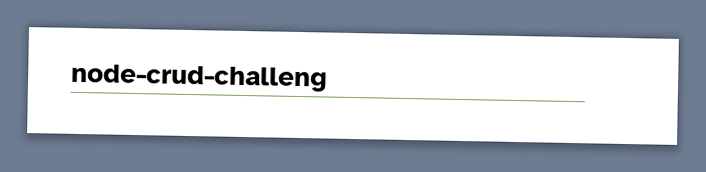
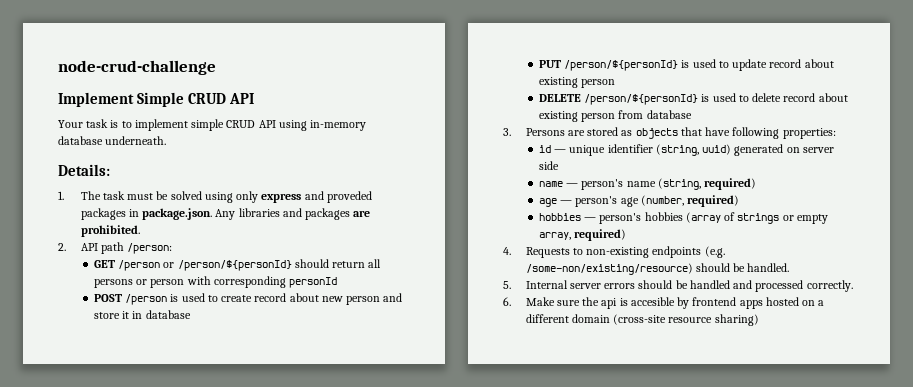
[70,63,328,93] node-crud-challeng -> [58,60,216,75] [58,92,255,107] [58,119,367,131] [58,136,167,145] [58,164,110,176] [58,191,372,203] [80,208,371,220] [80,225,140,237] [58,242,173,254] [93,259,382,271] [93,276,338,288] [93,293,403,305] [93,310,191,319] [538,59,834,71] [538,77,616,88] [538,93,848,105] [538,110,692,122] [503,127,836,139] [538,144,834,156] [538,161,559,170] [538,178,757,190] [538,195,740,207] [538,212,828,224] [538,229,627,241] [503,246,725,258] [525,263,790,275] [503,280,853,292] [503,297,825,309] [525,314,759,326] node-crud-challenge // Implement Simple CRUD API // Your task is to implement simple CRUD API using in-memory database underneath. // Details: // 1. The task must be solved using only express and proveded packages in package.json. Any libraries and packages are prohibited. // 2. API path /person: // GET /person or /person/${personId} should return all persons or person with corresponding personId // POST /person is used to create record about new person and store it in database // PUT /person/${personId} is used to update record about existing person // DELETE /person/${personId} is used to delete record about existing person from database // 3. Persons are stored as objects that have following properties: // id — unique identifier (string, uuid) generated on server side // name — person's name (string, required) // age — person's age (number, required) // hobbies — person's hobbies (array of strings or empty array, required) // 4. Requests to non-existing endpoints (e.g. /some-non/existing/resource) should be handled. // 5. Internal server errors should be handled and processed correctly. // 6. Make sure the api is accesible by frontend apps hosted on a different domain (cross-site resource sharing)

